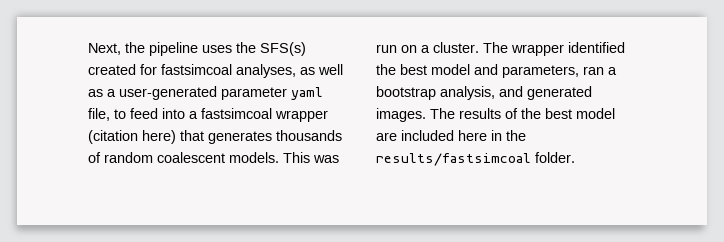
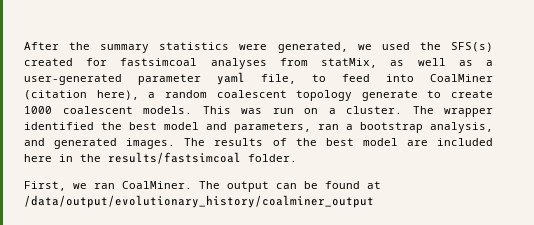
[88,42,232,56] Next, the pipeline uses -> [24,42,410,53] After the summary statistics were generated, we used
[236,64,296,78] analyses, -> [210,58,378,69] analyses from statMix,
[189,108,328,122] [88,130,342,144] [88,152,153,163] a fastsimcoal wrapper (citation here) that generates thousands of random -> [430,74,493,82] [24,90,493,101] [24,106,52,114] CoalMiner (citation here), a random coalescent topology generate to create 1000
(575, 157) none -> [24,181,381,192] [24,195,374,208] // First, we ran CoalMiner. The output can be found at /data/output/evolutionary_history/coalminer_output

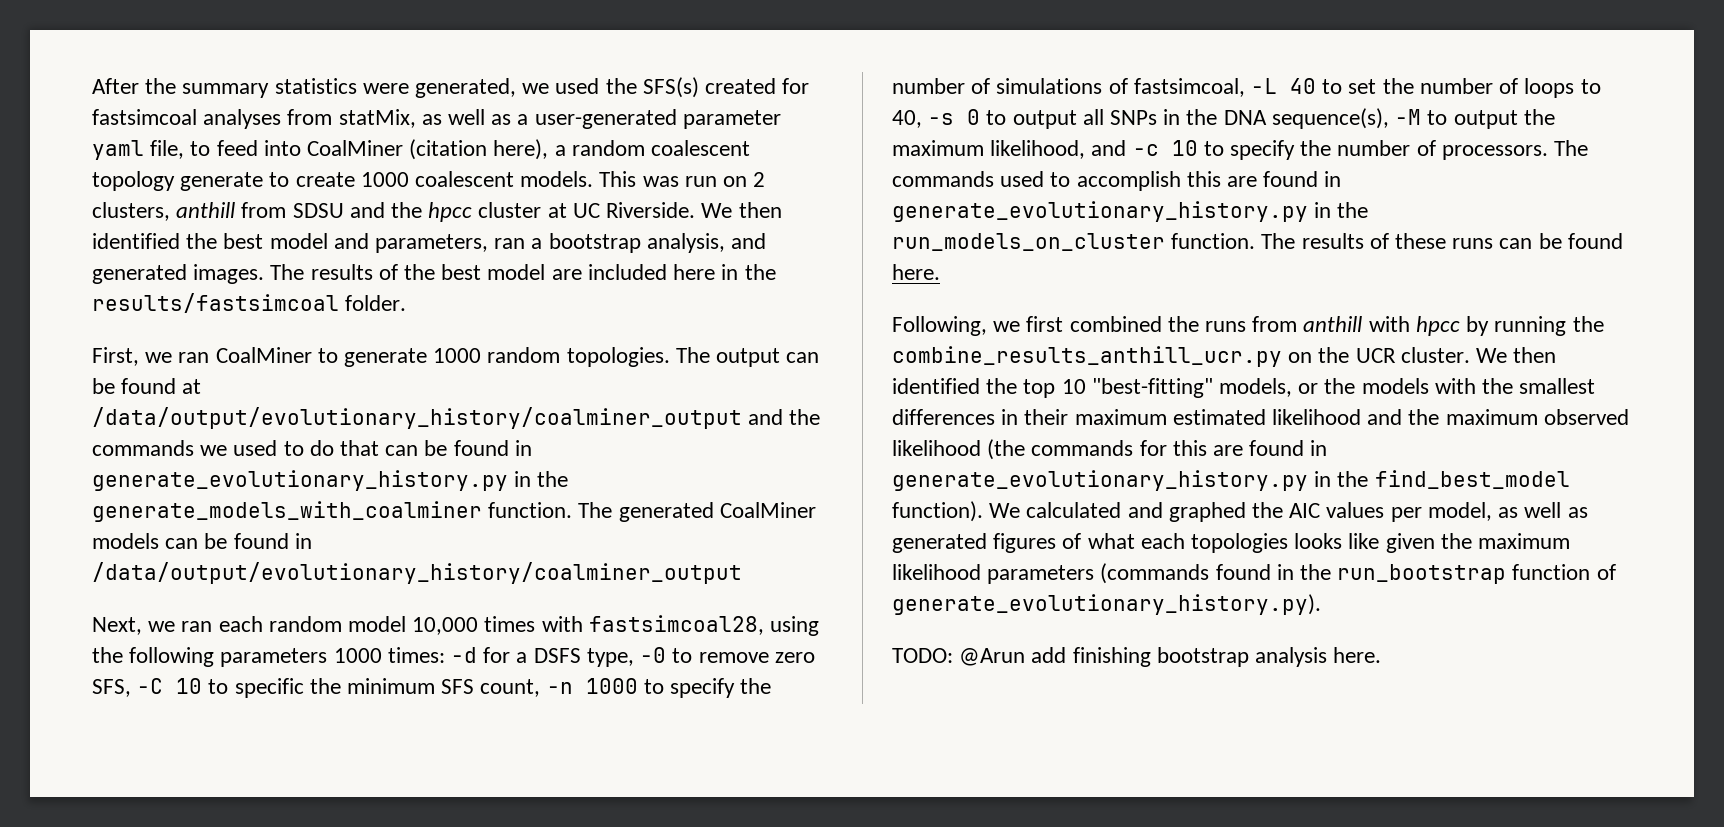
[328,106,493,117] a cluster. The wrapper -> [753,172,766,187] [92,202,782,222] 2 clusters, anthill from SDSU and the hpcc cluster at UC Riverside. We then
[122,181,192,189] CoalMiner. -> [215,347,670,367] CoalMiner to generate 1000 random topologies.
(374, 201) none -> [748,409,821,425] [92,440,532,456] [92,470,569,491] [92,501,816,522] [92,533,312,549] [92,562,742,584] [92,615,820,636] [92,647,815,667] [92,678,772,698] [892,78,1601,98] [892,108,1555,129] [892,140,1589,160] [892,171,1342,191] [892,201,1369,222] [892,233,1623,251] [892,264,940,280] [892,316,1604,336] [892,346,1557,367] [892,378,1596,398] [892,409,1629,425] [892,439,1328,460] [892,470,1570,491] [892,501,1588,522] [892,533,1571,553] [892,563,1616,584] [892,594,1321,615] [892,647,1382,667] and the commands we used to do that can be found in generate_evolutionary_history.py in the generate_models_with_coalminer function. The generated CoalMiner models can be found in /data/output/evolutionary_history/coalminer_output // Next, we ran each random model 10,000 times with fastsimcoal28, using the following parameters 1000 times: -d for a DSFS type, -0 to remove zero SFS, -C 10 to specific the minimum SFS count, -n 1000 to specify the number of simulations of fastsimcoal, -L 40 to set the number of loops to 40, -s 0 to output all SNPs in the DNA sequence(s), -M to output the maximum likelihood, and -c 10 to specify the number of processors. The commands used to accomplish this are found in generate_evolutionary_history.py in the run_models_on_cluster function. The results of these runs can be found here. // Following, we first combined the runs from anthill with hpcc by running the combine_results_anthill_ucr.py on the UCR cluster. We then identified the top 10 "best-fitting" models, or the models with the smallest differences in their maximum estimated likelihood and the maximum observed likelihood (the commands for this are found in generate_evolutionary_history.py in the find_best_model function). We calculated and graphed the AIC values per model, as well as generated figures of what each topologies looks like given the maximum likelihood parameters (commands found in the run_bootstrap function of generate_evolutionary_history.py). // TODO: @Arun add finishing bootstrap analysis here.

